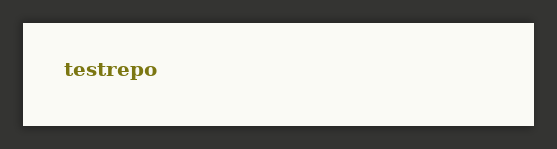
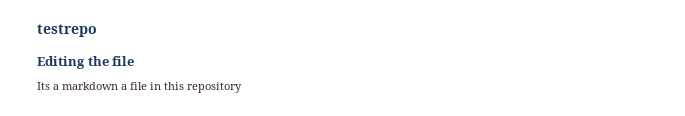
(157, 71) none -> [37,56,135,69] [37,82,242,93] // Editing the file // Its a markdown a file in this repository

